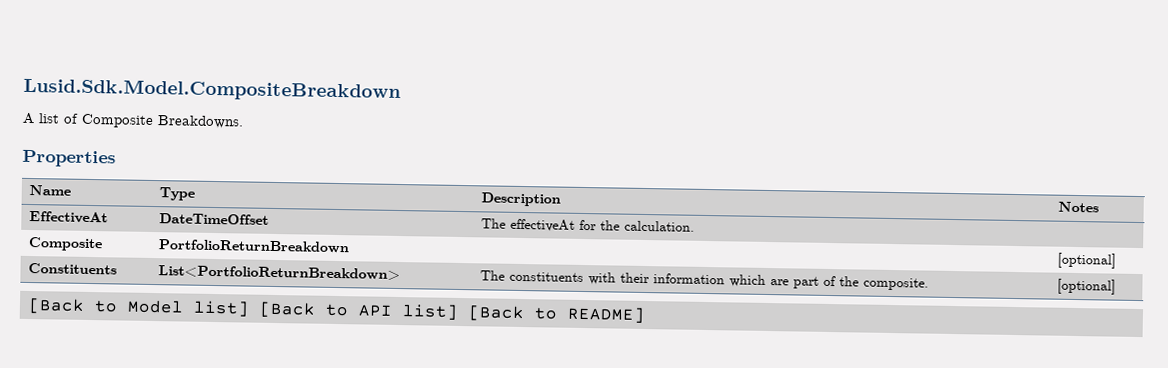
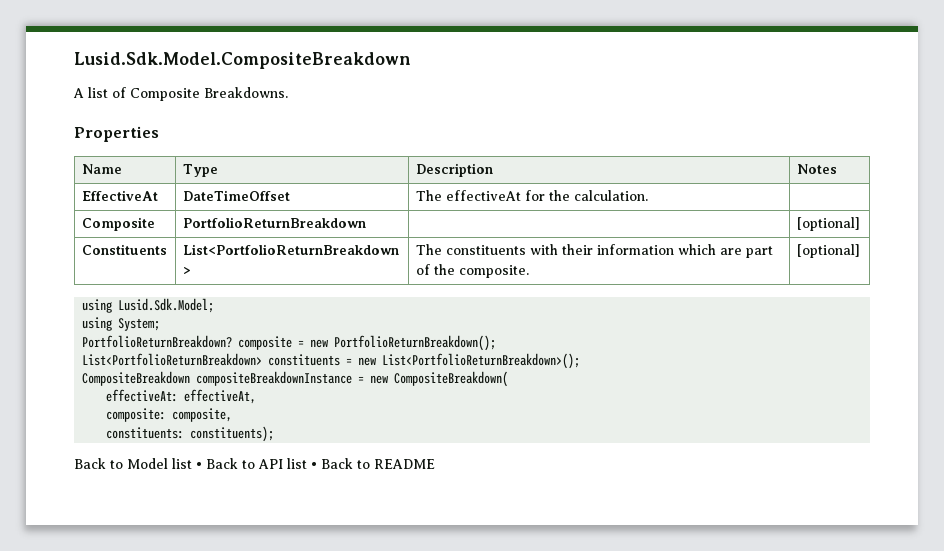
[28,298,645,324] [Back to Model list] [Back to API list] [Back to README] -> [82,298,215,313] [82,317,161,331] [82,335,497,351] [82,353,581,369] [82,371,509,387] [106,389,257,404] [106,408,233,422] [106,426,275,442] [74,458,435,469] using Lusid.Sdk.Model; // using System; // PortfolioReturnBreakdown? composite = new PortfolioReturnBreakdown(); // List<PortfolioReturnBreakdown> constituents = new List<PortfolioReturnBreakdown>(); // CompositeBreakdown compositeBreakdownInstance = new CompositeBreakdown( // effectiveAt: effectiveAt, // composite: composite, // constituents: constituents); // Back to Model list • Back to API list • Back to README

